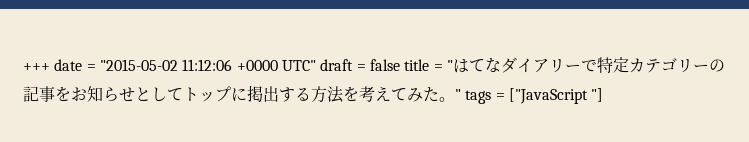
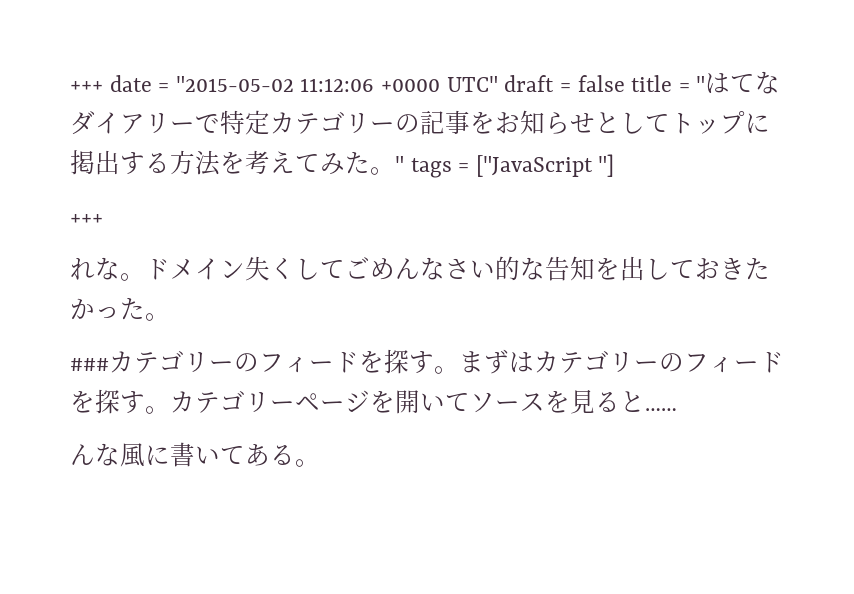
(604, 95) none -> [70,214,103,225] [70,256,770,281] [70,297,170,321] [70,349,784,374] [70,389,677,414] [70,442,320,467] // +++ // れな。ドメイン失くしてごめんなさい的な告知を出しておきたかった。 // ###カテゴリーのフィードを探す。まずはカテゴリーのフィードを探す。カテゴリーページを開いてソースを見ると…… // んな風に書いてある。

